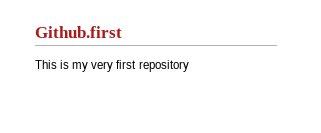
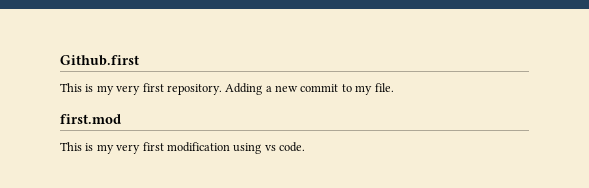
[138,60,189,72] repository -> [166,83,394,95] [60,114,121,124] [60,142,305,154] repository. Adding a new commit to my file. // first.mod // This is my very first modification using vs code.

